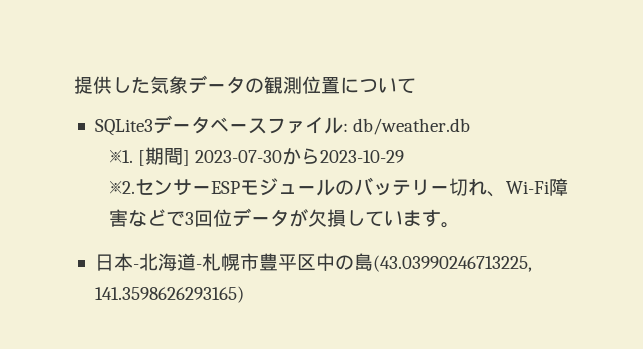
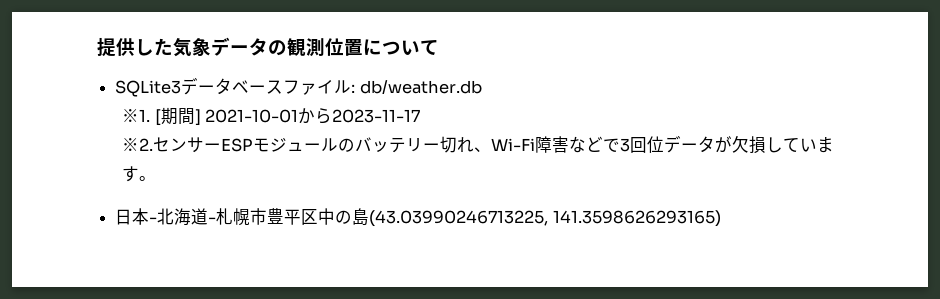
[195,148,405,165] 2023-07-30から2023-10-29 -> [205,108,421,124] 2021-10-01から2023-11-17

